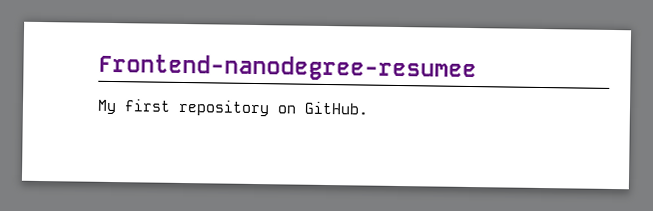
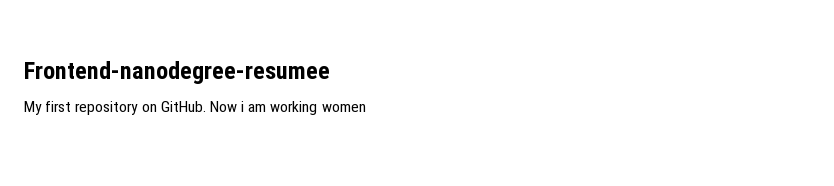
(369, 108) none -> [209,101,366,115] Now i am working women

